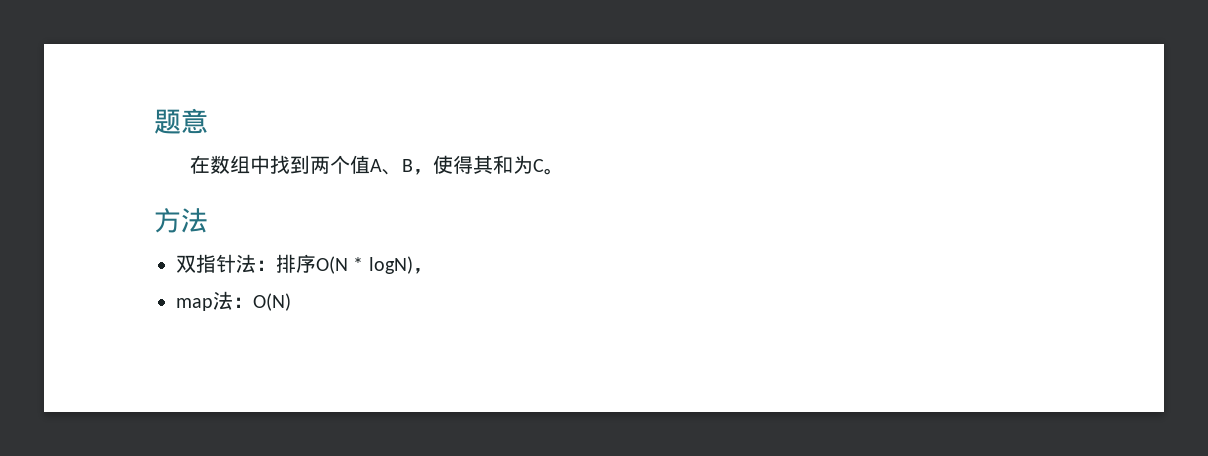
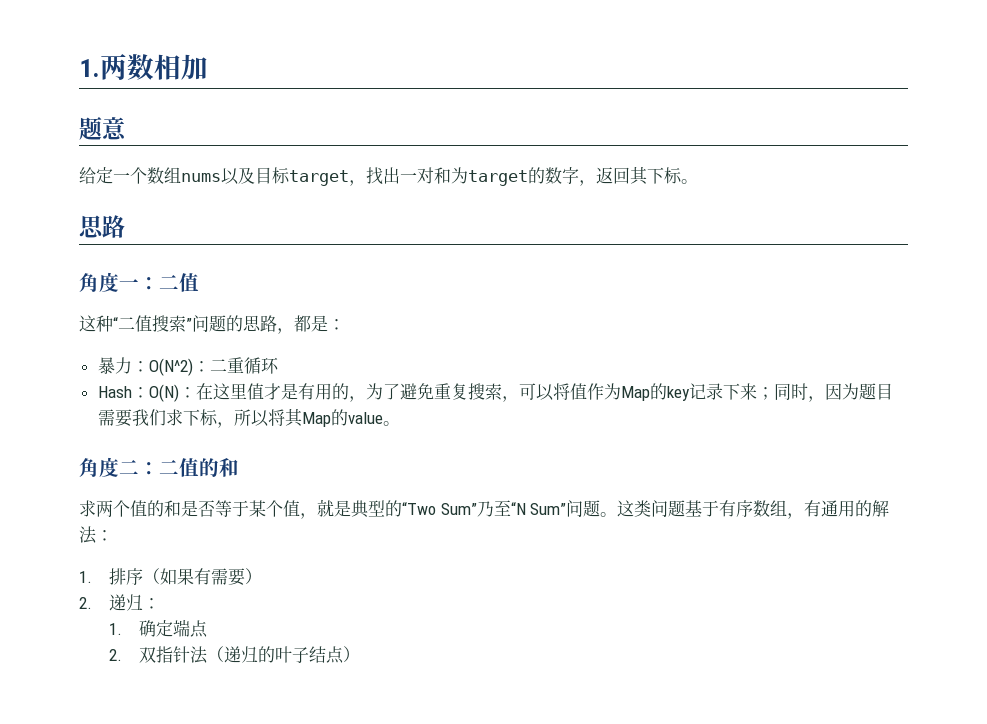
[154,108,208,134] [189,155,564,175] [154,208,208,233] [176,254,433,274] [176,291,291,311] 题意 // 在数组中找到两个值A、B，使得其和为C。 // 方法 // 双指针法：排序O(N * logN)， // map法：O(N) -> [79,54,208,80] [79,116,127,141] [79,166,698,186] [79,215,125,238] [79,272,199,292] [79,315,345,334] [97,357,279,376] [97,383,893,402] [97,408,400,428] [79,457,239,477] [79,499,890,519] [79,526,113,544] [79,568,262,586] [79,594,160,611] [108,619,208,638] [108,646,360,664] 1.两数相加 // 题意 // 给定一个数组nums以及目标target，找出一对和为target的数字，返回其下标。 // 思路 // 角度一：二值 // 这种“二值搜索”问题的思路，都是： // 暴力：O(N^2)：二重循环 // Hash：O(N)：在这里值才是有用的，为了避免重复搜索，可以将值作为Map的key记录下来；同时，因为题目需要我们求下标，所以将其Map的value。 // 角度二：二值的和 // 求两个值的和是否等于某个值，就是典型的“Two Sum”乃至“N Sum”问题。这类问题基于有序数组，有通用的解法： // 1.排序（如果有需要） // 2.递归： // 1.确定端点 // 2.双指针法（递归的叶子结点）

